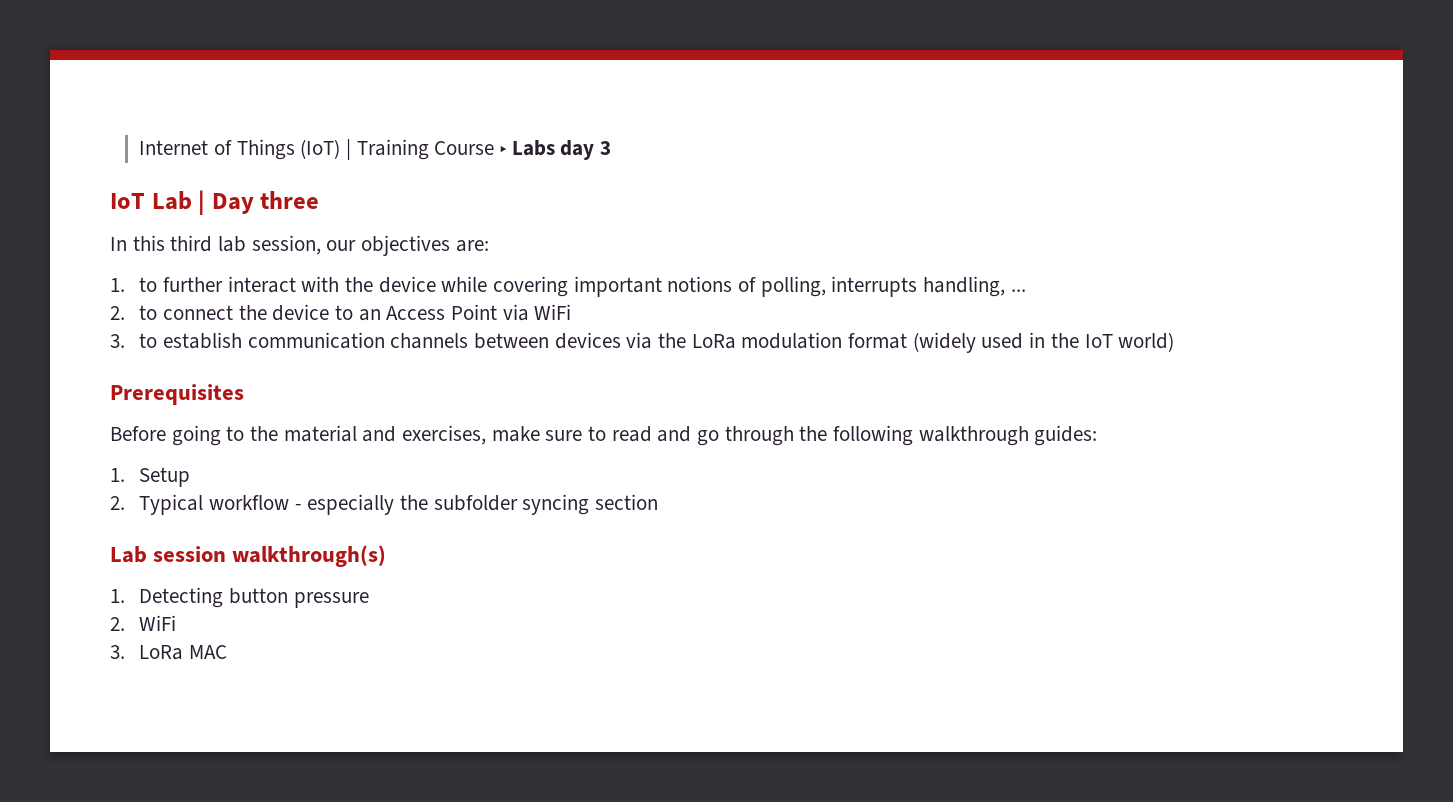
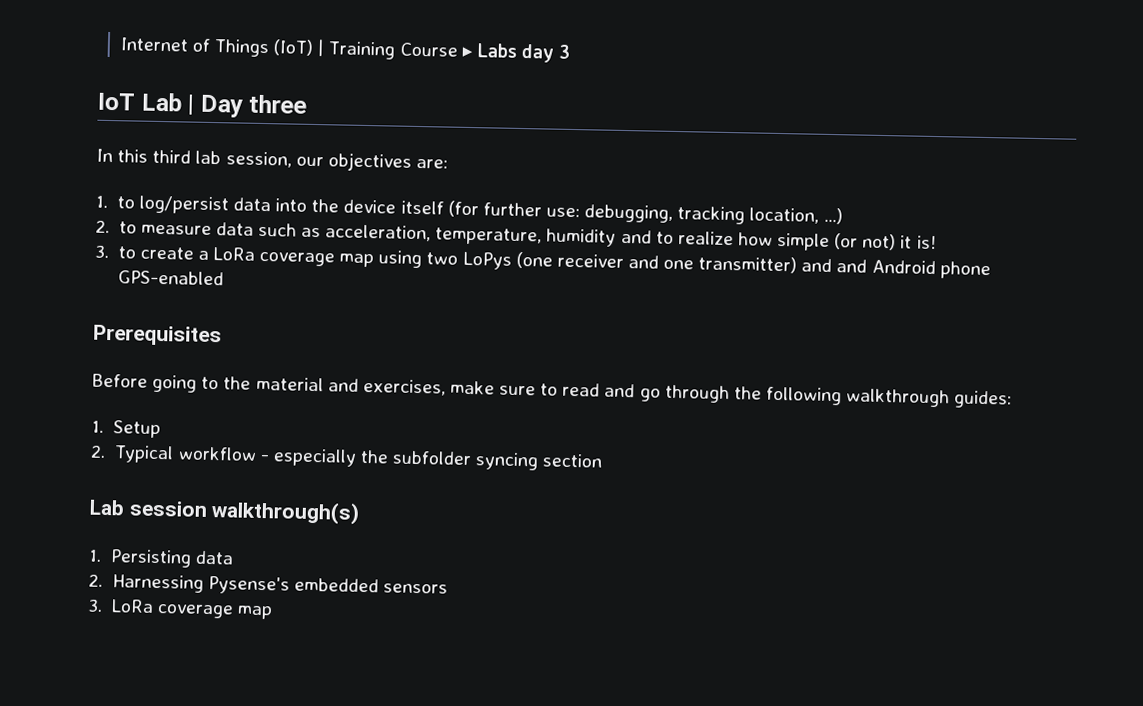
[163,276,1026,297] [110,304,572,321] [110,332,1175,353] further interact with the device while covering important notions of polling, interrupts handling, ... // 2. to connect the device to an Access Point via WiFi // 3. to establish communication channels between devices via the LoRa modulation format (widely used in the IoT world) -> [138,195,843,225] [95,219,937,251] [94,244,991,280] [117,270,224,286] log/persist data into the device itself (for further use: debugging, tracking location, ...) // 2. to measure data such as acceleration, temperature, humidity and to realize how simple (or not) it is! // 3. to create a LoRa coverage map using two LoPys (one receiver and one transmitter) and and Android phone GPS-enabled
[139,587,369,608] [110,615,177,631] Detecting button pressure // 2. WiFi -> [109,549,234,568] [88,573,448,595] Persisting data // 2. Harnessing Pysense's embedded sensors
[189,645,228,659] MAC -> [156,604,273,620] coverage map

